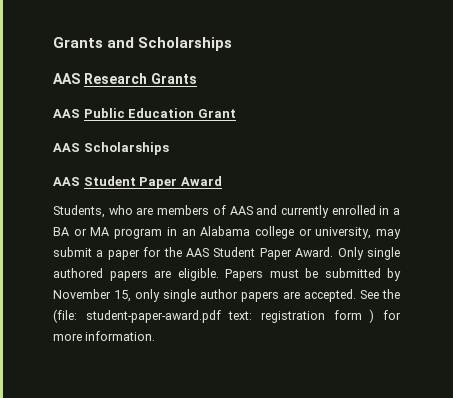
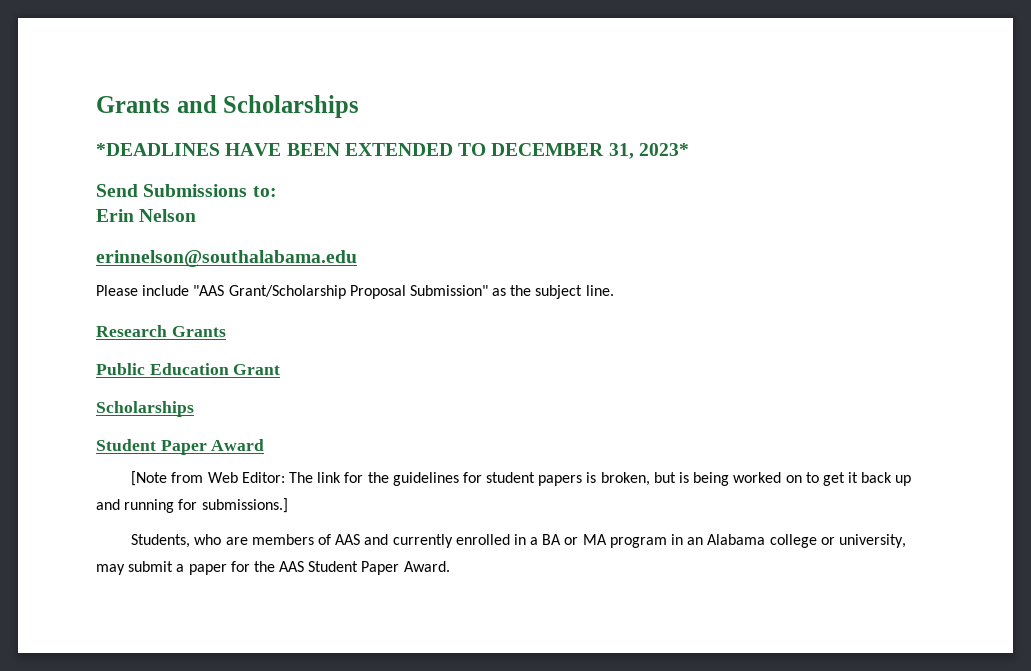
[53,73,80,84] AAS -> [96,143,689,159] [96,184,277,197] [96,209,197,222] [96,250,357,267] [96,285,614,299] *DEADLINES HAVE BEEN EXTENDED TO DECEMBER 31, 2023* // Send Submissions to: // Erin Nelson // erinnelson@southalabama.edu // Please include "AAS Grant/Scholarship Proposal Submission" as the subject line. //
[53,109,80,118] AAS -> (226, 331) none
[53,142,169,155] [53,177,80,186] AAS Scholarships // AAS -> [96,401,194,417] Scholarships //
(222, 181) none -> [131,471,912,486] [96,498,288,513] // [Note from Web Editor: The link for the guidelines for student papers is broken, but is being worked on to get it back up and running for submissions.]
[337,247,400,260] [53,268,401,281] [53,289,400,302] [53,309,402,323] [53,331,156,341] Only single authored papers are eligible. Papers must be submitted by November 15, only single author papers are accepted. See the (file: student-paper-award.pdf text: registration form ) for more information. -> (450, 566) none

